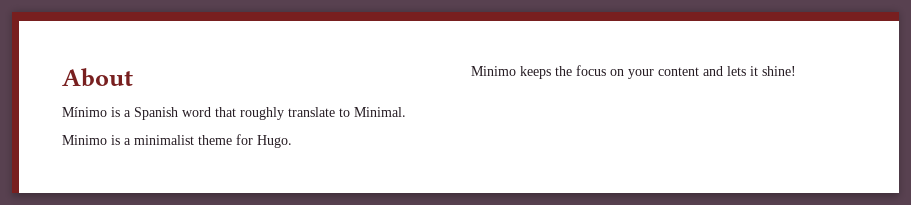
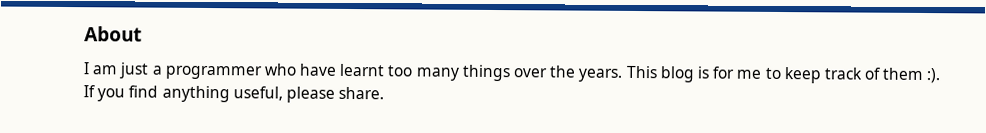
[62,107,406,120] [62,134,292,148] [471,65,796,79] Mínimo is a Spanish word that roughly translate to Minimal. // Minimo is a minimalist theme for Hugo. // Minimo keeps the focus on your content and lets it shine! -> [83,62,941,84] [83,85,385,103] I am just a programmer who have learnt too many things over the years. This blog is for me to keep track of them :). If you find anything useful, please share.

